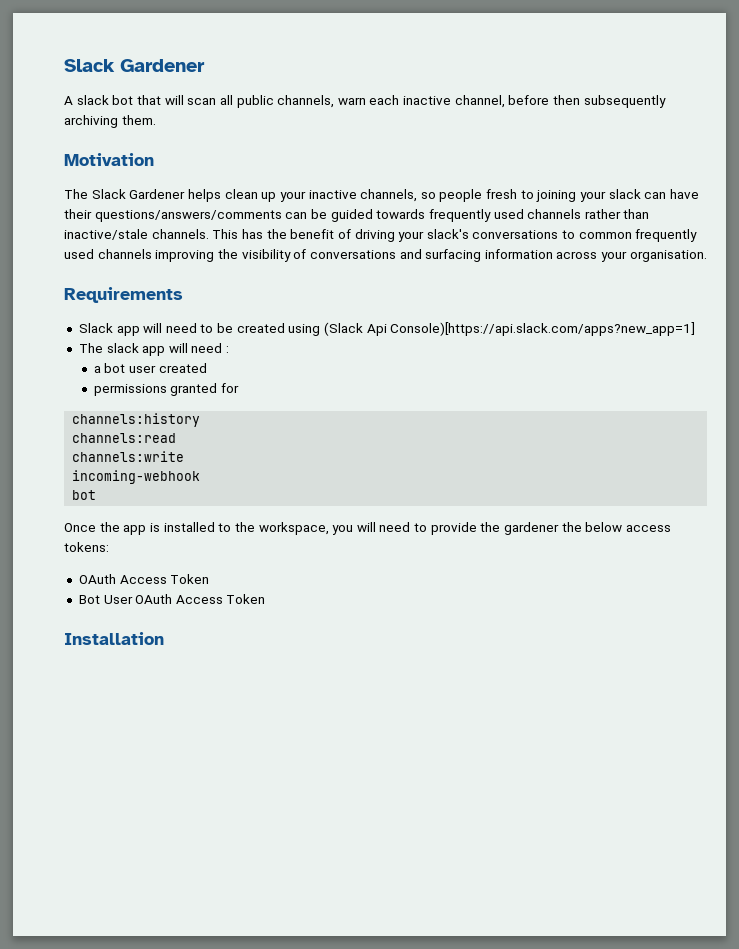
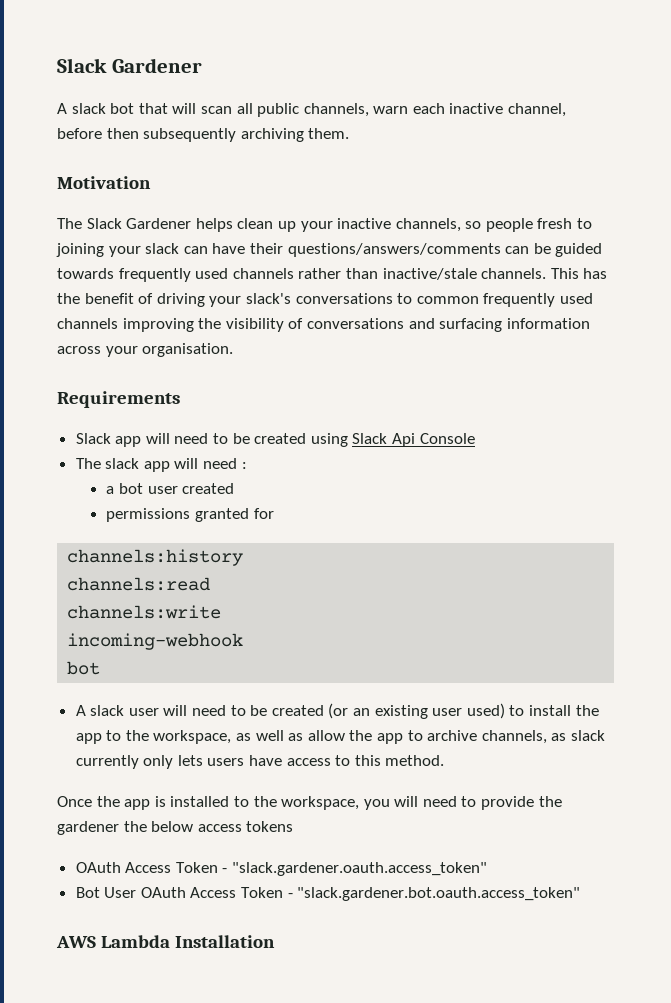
[324,322,696,336] (Slack Api Console)[https://api.slack.com/apps?new_app=1] -> [352,433,475,447] Slack Api Console
(97, 495) none -> [75,703,599,719] [75,730,605,744] [75,755,445,769] // A slack user will need to be created (or an existing user used) to install the app to the workspace, as well as allow the app to archive channels, as slack currently only lets users have access to this method.
[64,542,109,552] [78,574,210,584] tokens: // OAuth Access Token -> [246,821,294,832] [75,862,488,876] tokens // OAuth Access Token - "slack.gardener.oauth.access_token"
(266, 599) // -> [287,887,581,901] [56,935,171,948] - "slack.gardener.bot.oauth.access_token" // AWS Lambda

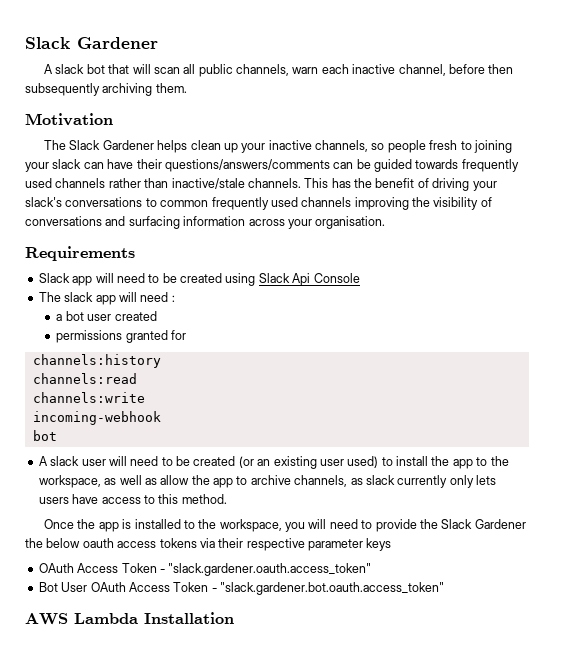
[57,821,119,835] gardener -> [441,519,526,529] Slack Gardener
(194, 826) none -> [82,538,114,548] oauth
(294, 826) none -> [199,538,392,551] via their respective parameter keys

